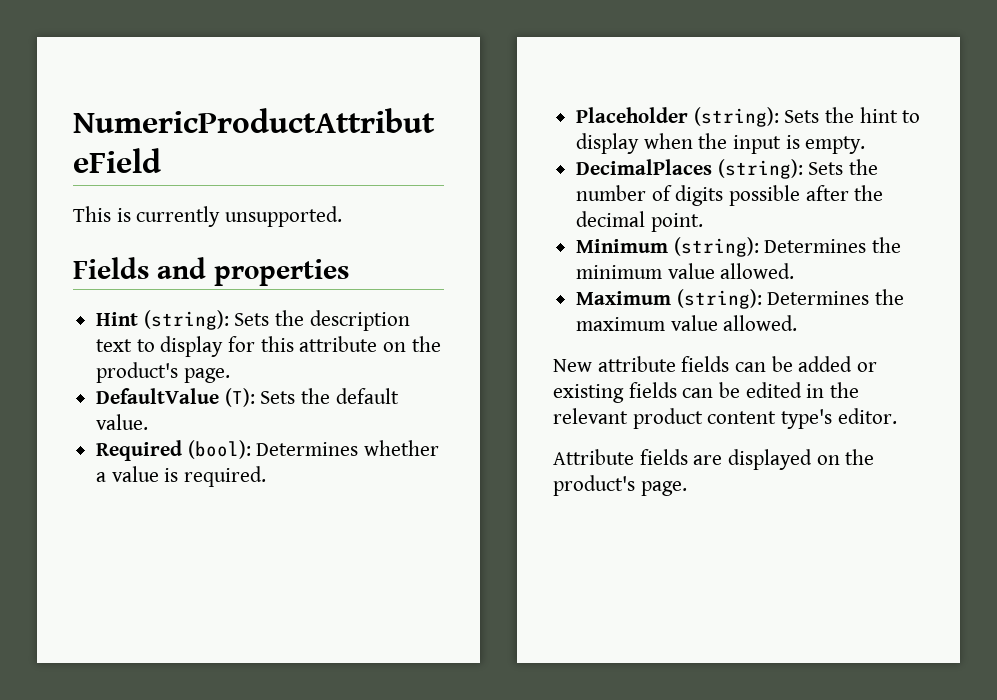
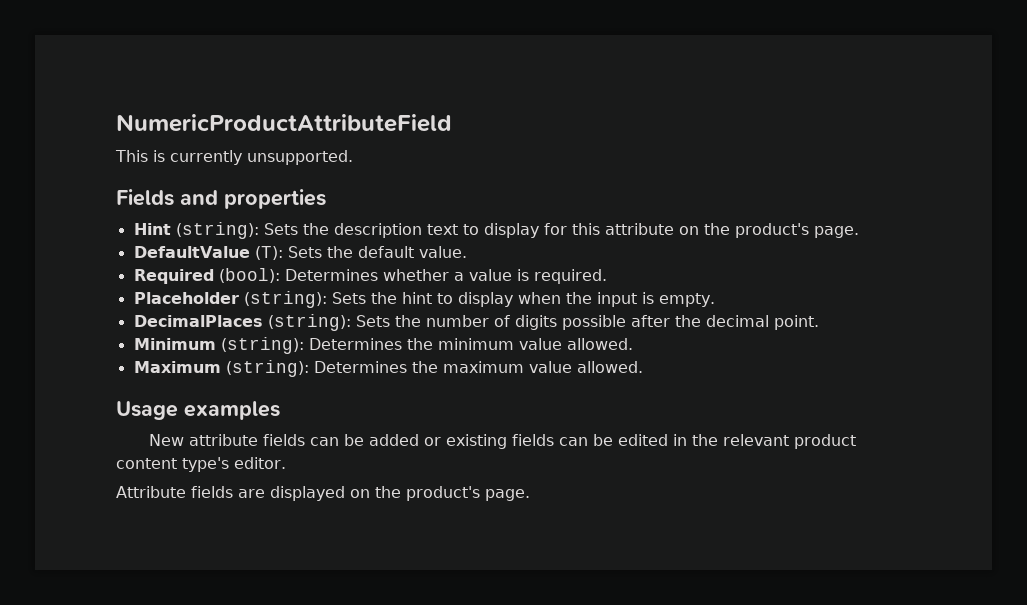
(798, 323) none -> [116,401,280,420] // Usage examples

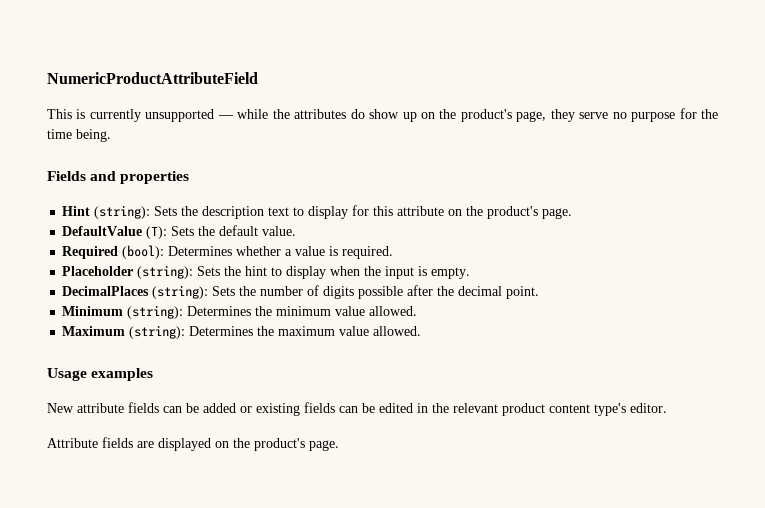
[247,150,353,165] unsupported. -> [145,108,719,122] [47,129,111,142] unsupported — while the attributes do show up on the product's page, they serve no purpose for the time being.

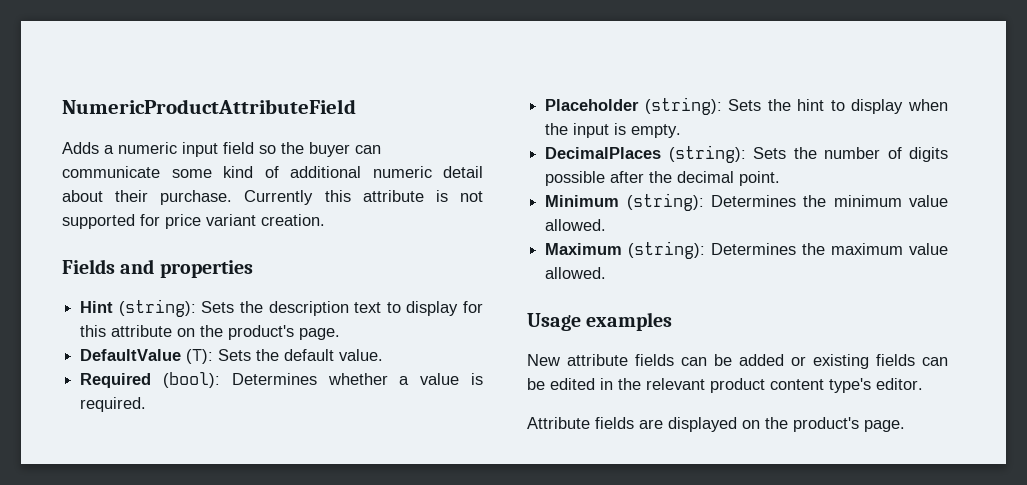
[47,108,719,122] [47,129,111,142] This is currently unsupported — while the attributes do show up on the product's page, they serve no purpose for the time being. -> [62,142,381,157] [62,166,483,178] [62,190,484,205] [62,214,325,229] Adds a numeric input field so the buyer can communicate some kind of additional numeric detail about their purchase. Currently this attribute is not supported for price variant creation.

